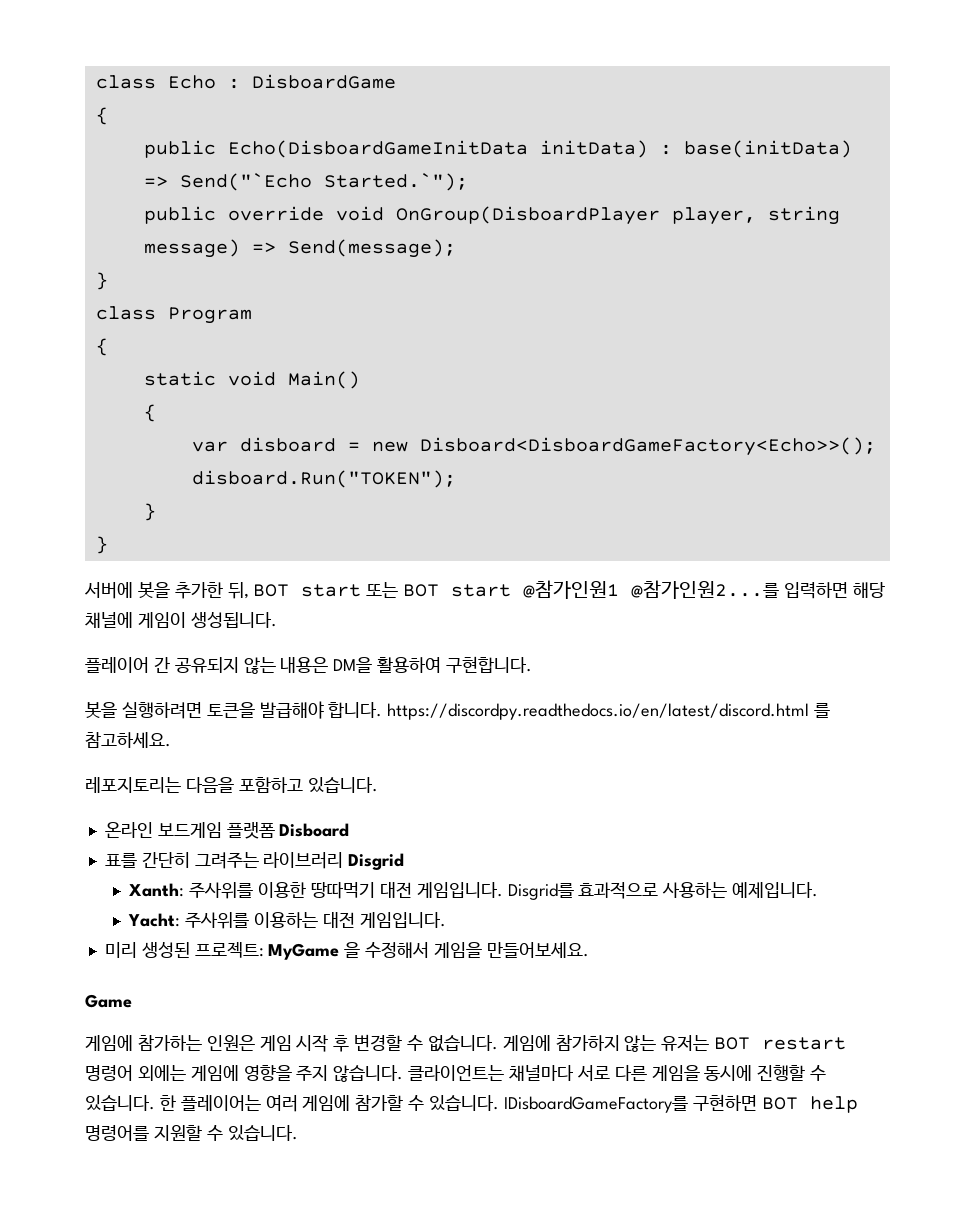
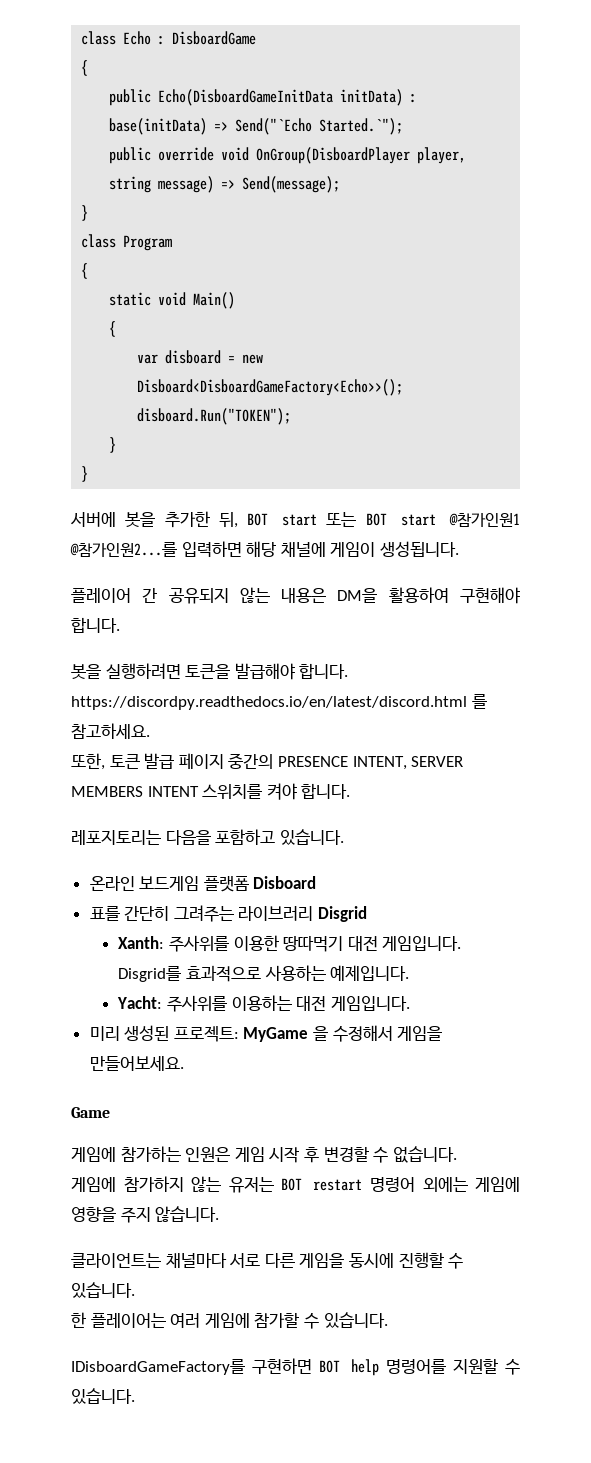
[446,656,533,673] 구현합니다. -> [460,587,520,604] [71,617,120,633] 구현해야 합니다.
(171, 740) none -> [71,753,464,770] [71,783,351,800] // 또한, 토큰 발급 페이지 중간의 PRESENCE INTENT, SERVER MEMBERS INTENT 스위치를 켜야 합니다.
(498, 1043) none -> (457, 1154) //
(404, 1073) none -> (220, 1214) //
(155, 1103) none -> (135, 1290) //
(500, 1103) none -> (388, 1320) //

